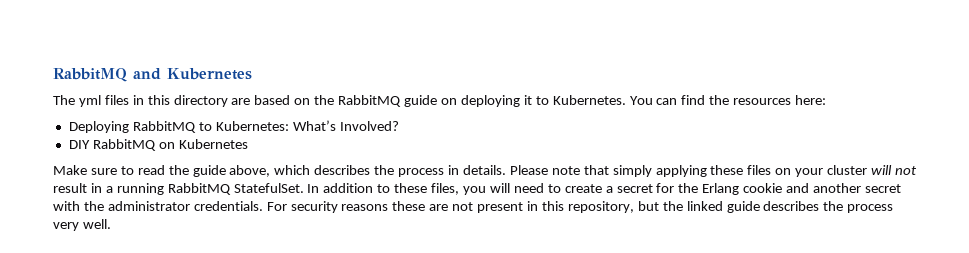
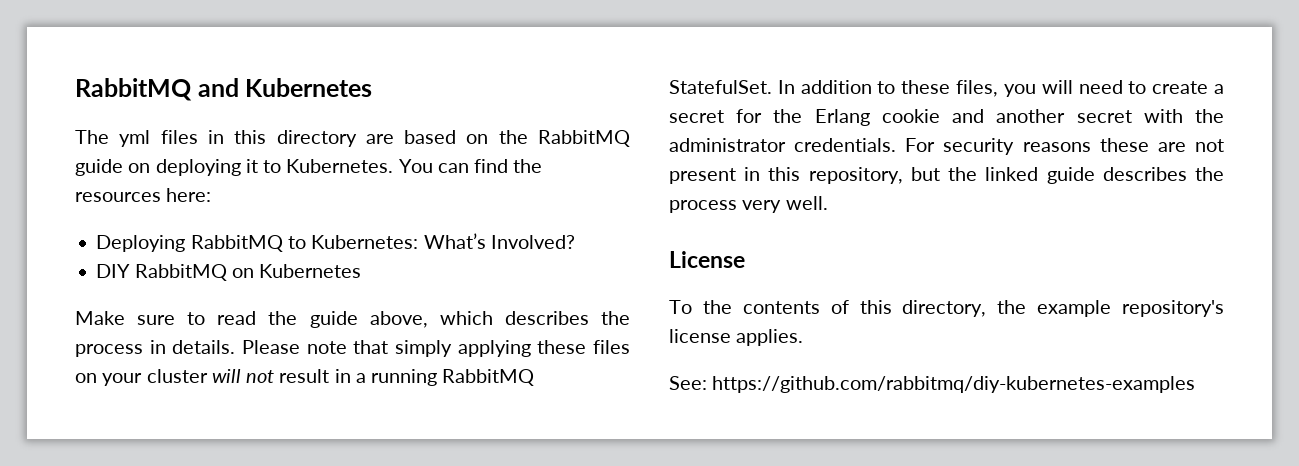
(111, 224) none -> [669,251,745,268] [669,300,1224,317] [669,329,804,346] [669,376,1196,393] // License // To the contents of this directory, the example repository's license applies. // See: https://github.com/rabbitmq/diy-kubernetes-examples

